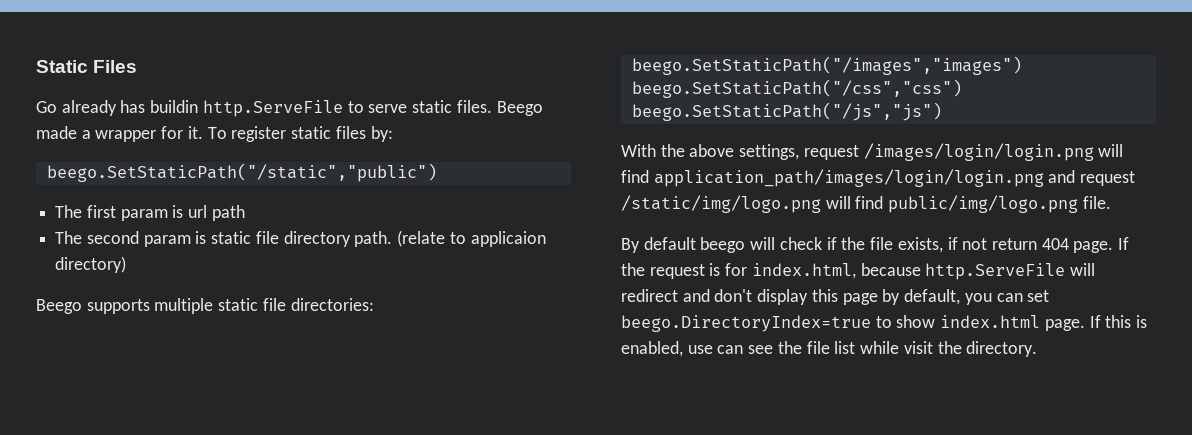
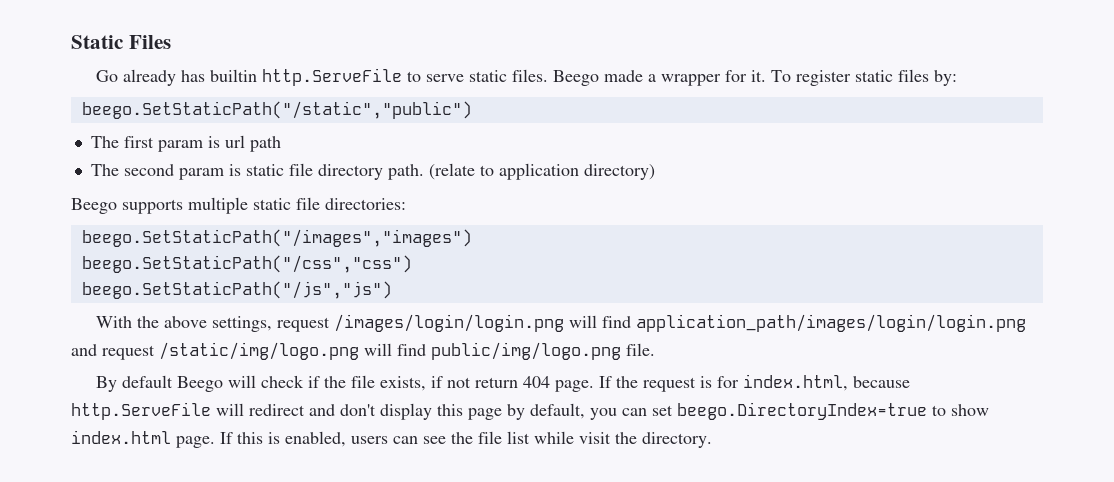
[150,100,199,113] buildin -> [209,69,257,82] builtin
[470,231,546,247] applicaion -> [498,163,579,180] application
[700,237,746,253] beego -> [176,376,223,392] Beego
[687,345,713,354] use -> [351,436,388,444] users

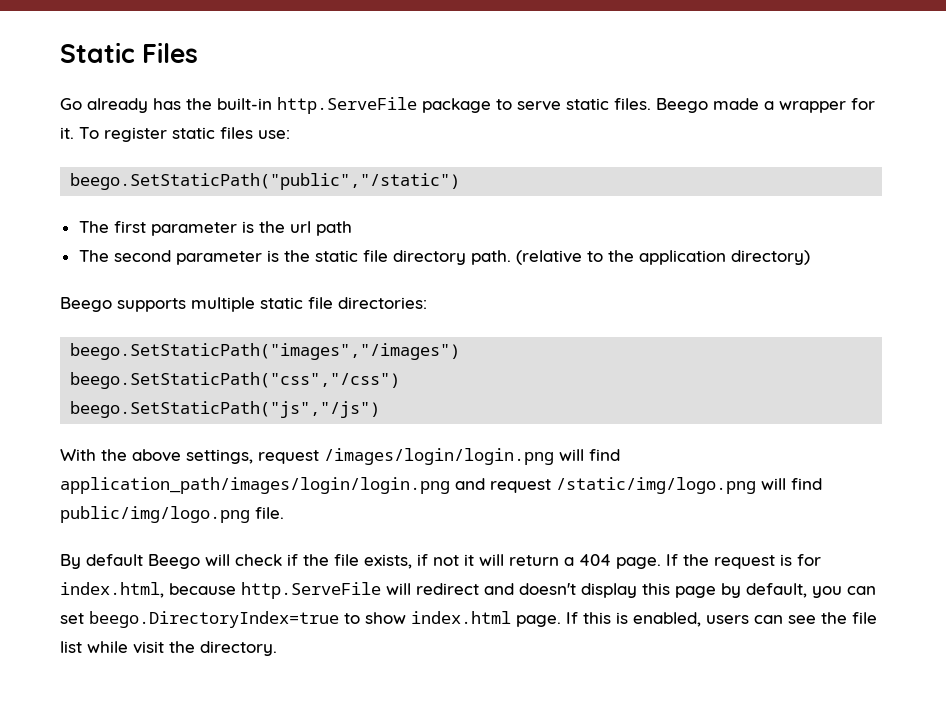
[209,68,402,86] builtin http.ServeFile -> [186,97,491,114] the built-in http.ServeFile package
[933,70,957,86] [81,101,472,119] by: // beego.SetStaticPath("/static","public") -> [258,130,290,139] [70,173,461,190] use: // beego.SetStaticPath("public","/static")
[157,136,220,152] param is -> [150,221,285,236] parameter is the
[178,164,241,180] param is -> [175,250,310,265] parameter is the
[428,163,494,180] (relate to -> [515,250,634,265] (relative to the
[81,229,472,247] [81,255,412,273] [81,281,392,299] beego.SetStaticPath("/images","images") // beego.SetStaticPath("/css","css") // beego.SetStaticPath("/js","js") -> [70,343,461,360] [70,372,401,389] [70,401,381,418] beego.SetStaticPath("images","/images") // beego.SetStaticPath("css","/css") // beego.SetStaticPath("js","/js")
[474,377,518,388] return -> [464,554,574,566] it will return a
[340,404,376,416] don't -> [519,583,576,595] doesn't

